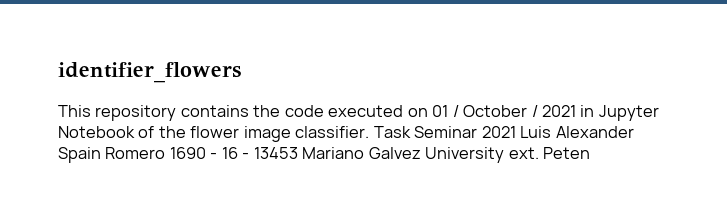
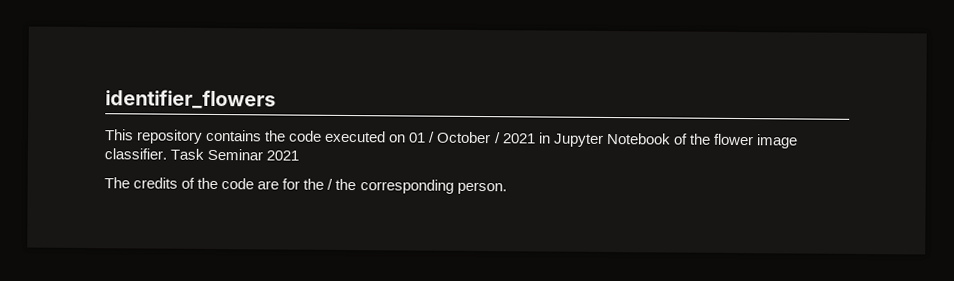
[520,126,634,138] [58,147,591,163] Luis Alexander Spain Romero 1690 - 16 - 13453 Mariano Galvez University ext. Peten -> [104,177,507,195] // The credits of the code are for the / the corresponding person.

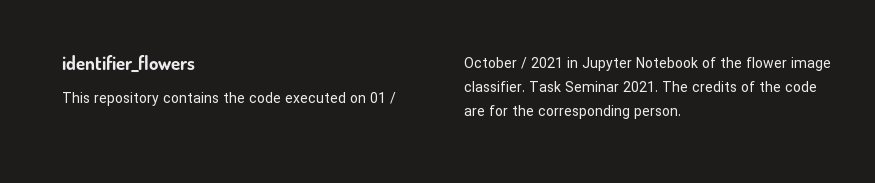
[266,150,300,161] 2021 // -> [623,81,658,92] 2021.
[327,178,357,191] / the -> (534, 110) none

